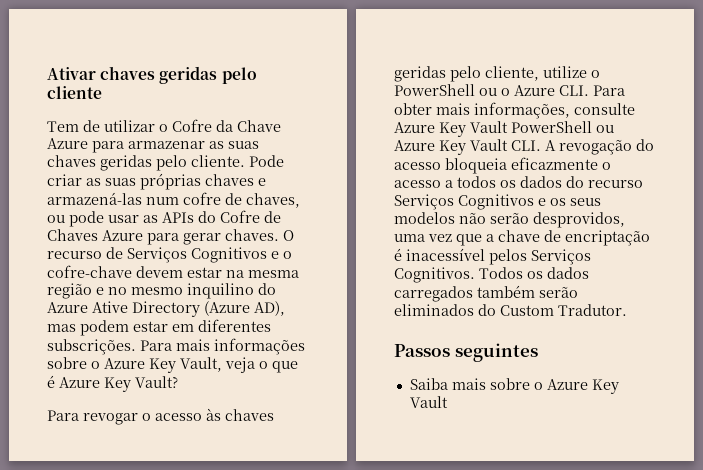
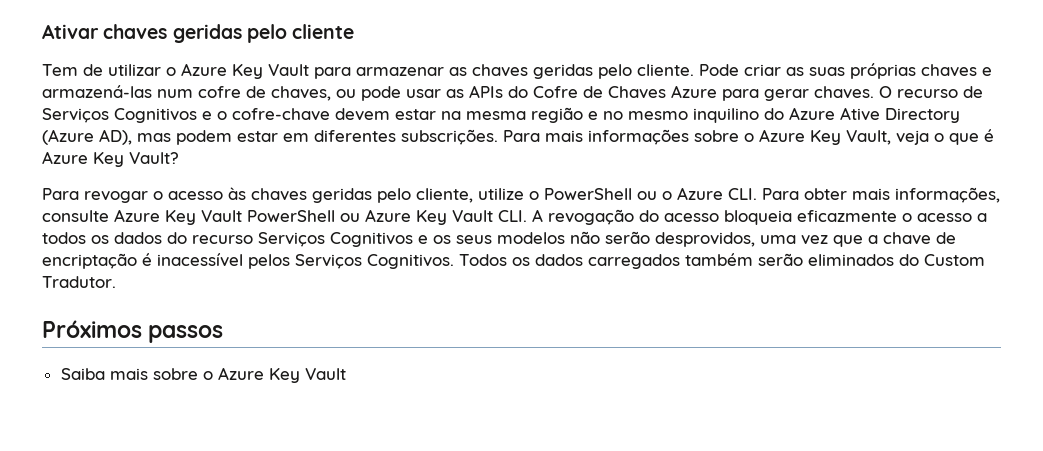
[172,119,281,132] [47,138,88,149] Cofre da Chave Azure -> [181,63,309,79] Azure Key Vault
[228,141,259,149] suas -> (467, 71) none
[394,343,538,362] Passos seguintes -> [42,320,224,343] Próximos passos

